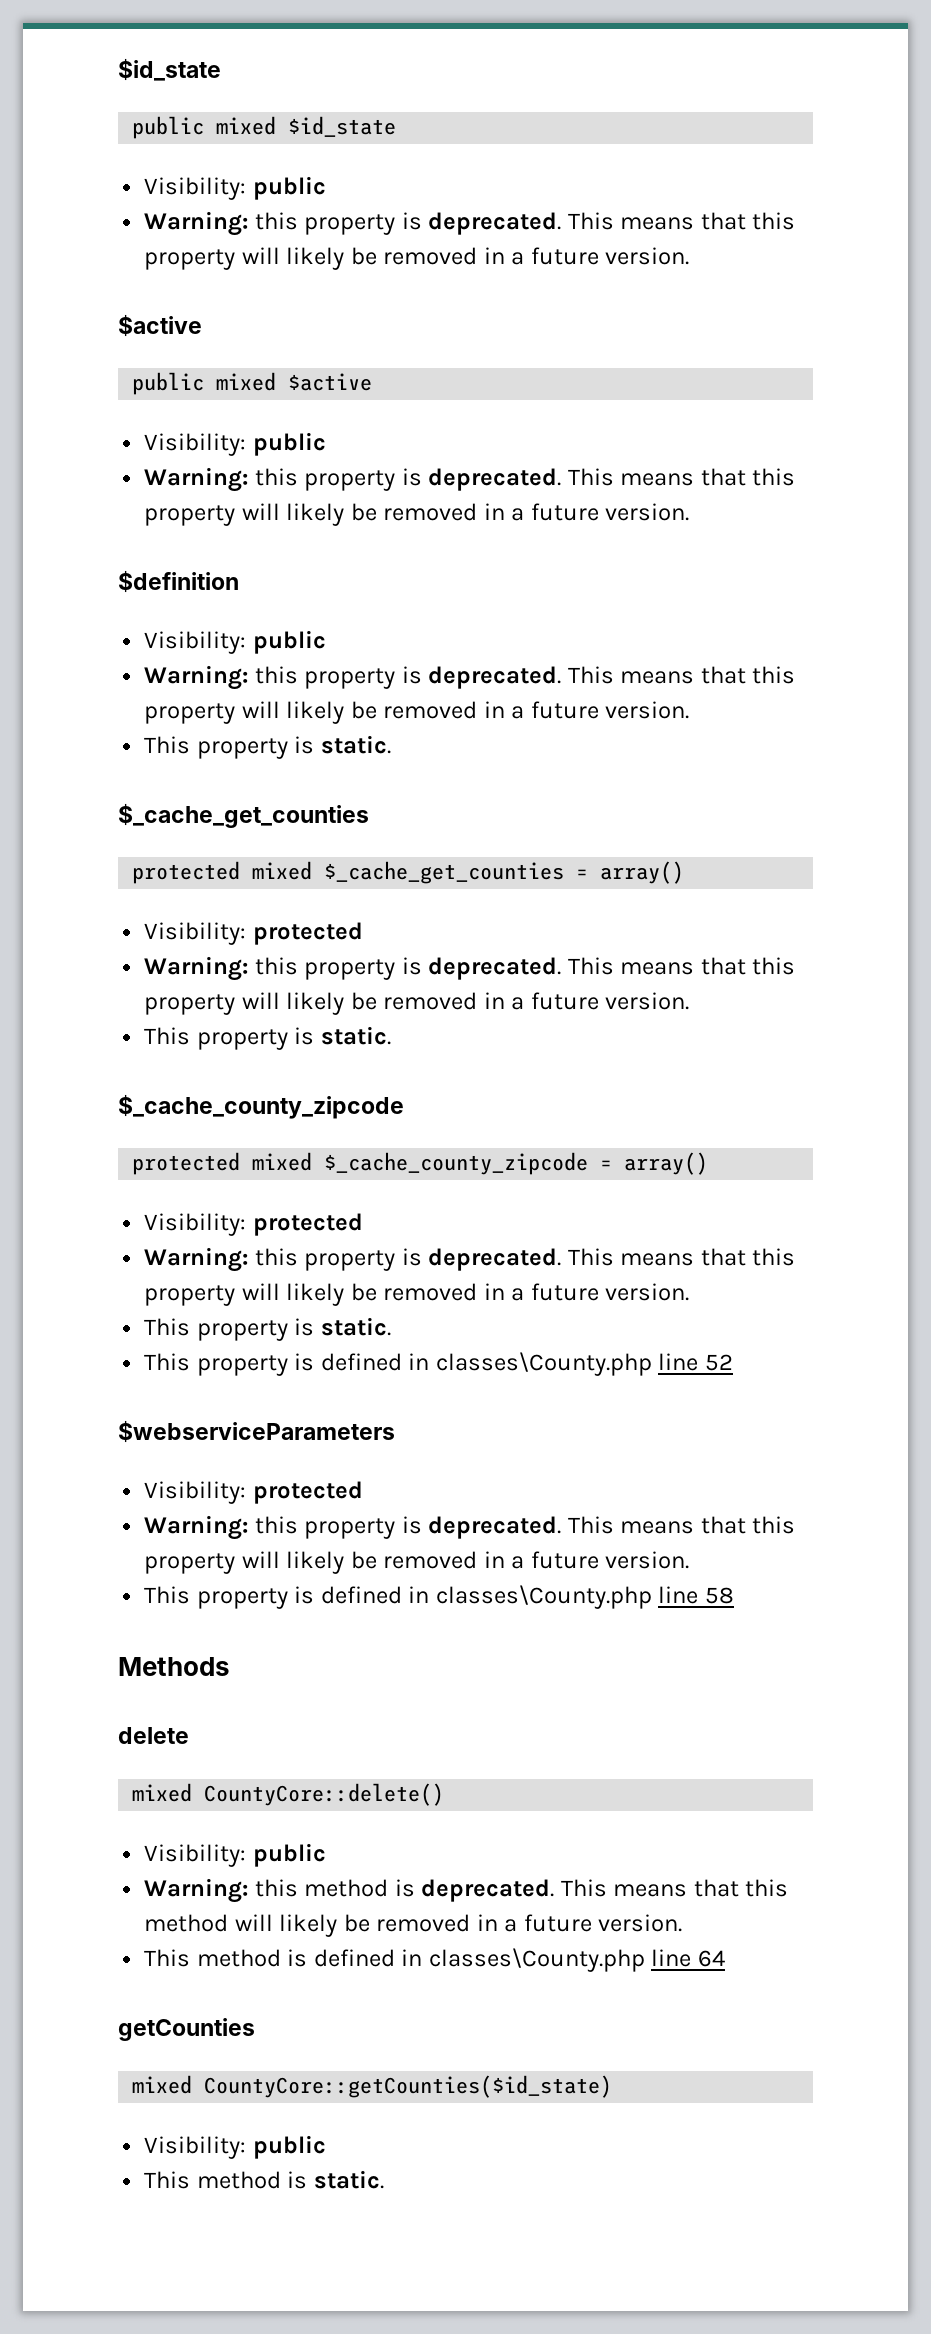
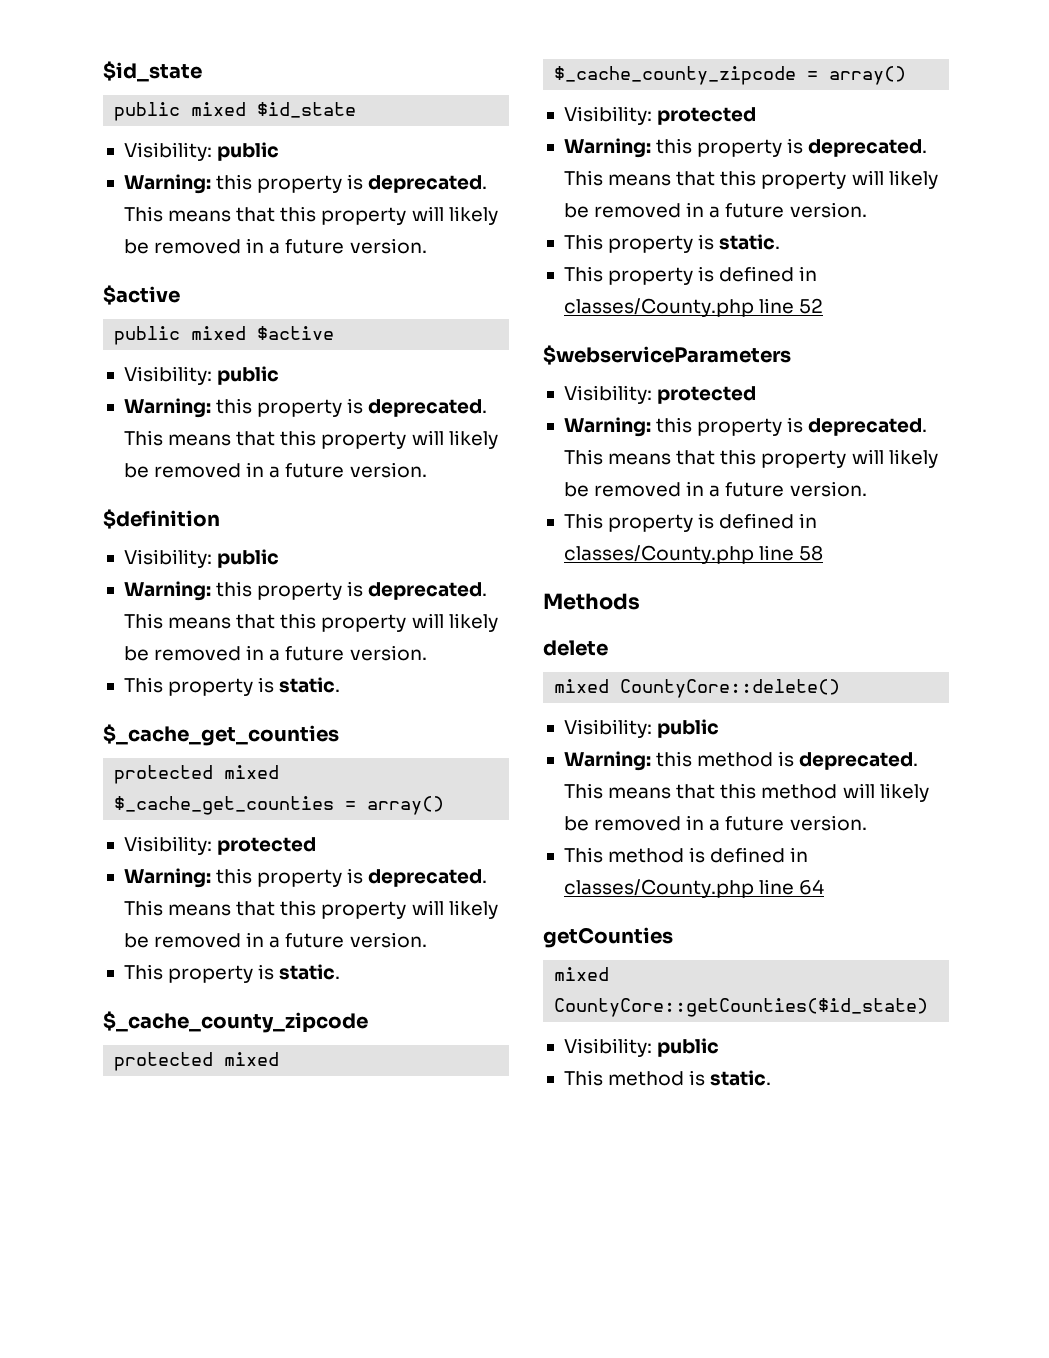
[435,1352,652,1376] classes\County.php -> [563,298,754,317] classes/County.php
[435,1585,652,1609] classes\County.php -> [563,545,754,564] classes/County.php
[428,1948,645,1972] classes\County.php -> [563,879,754,898] classes/County.php

